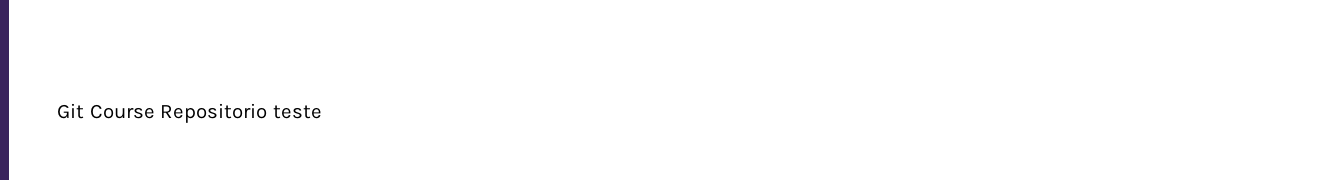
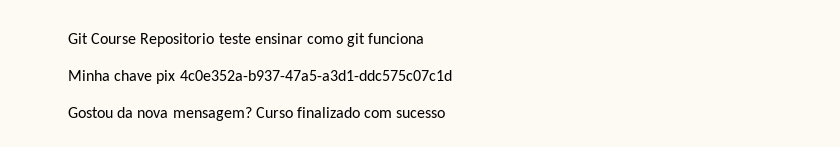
(322, 112) none -> [254,33,425,47] [68,70,452,84] [68,107,446,121] ensinar como git funciona // Minha chave pix 4c0e352a-b937-47a5-a3d1-ddc575c07c1d // Gostou da nova mensagem? Curso finalizado com sucesso

